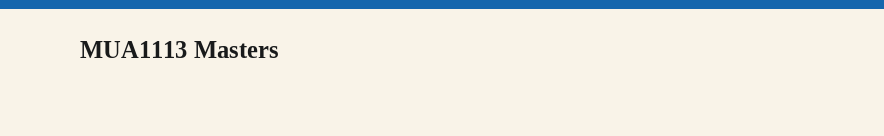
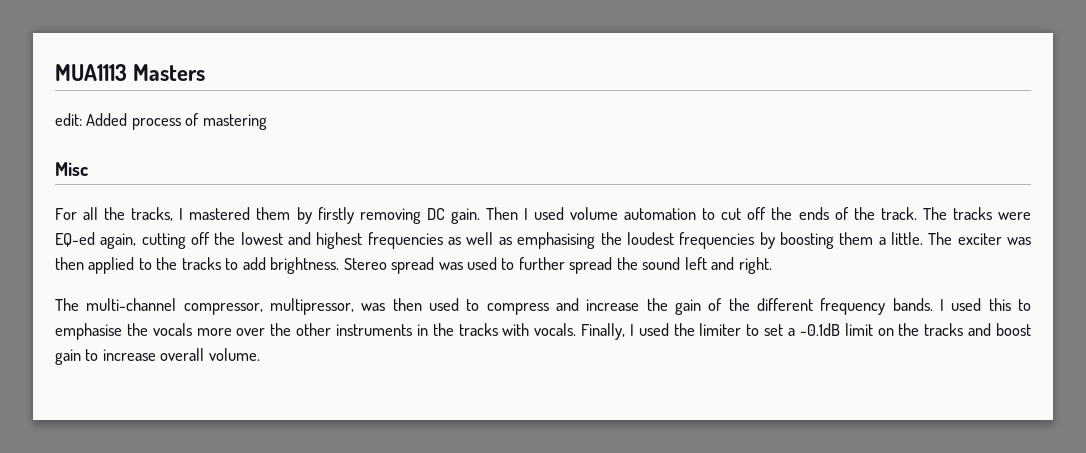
(279, 49) none -> [55,113,267,130] [55,162,88,176] [55,207,1032,224] [55,232,1031,249] [55,257,772,274] [55,298,1032,315] [55,323,1031,340] [55,348,260,365] // edit: Added process of mastering // Misc // For all the tracks, I mastered them by firstly removing DC gain. Then I used volume automation to cut off the ends of the track. The tracks were EQ-ed again, cutting off the lowest and highest frequencies as well as emphasising the loudest frequencies by boosting them a little. The exciter was then applied to the tracks to add brightness. Stereo spread was used to further spread the sound left and right. // The multi-channel compressor, multipressor, was then used to compress and increase the gain of the different frequency bands. I used this to emphasise the vocals more over the other instruments in the tracks with vocals. Finally, I used the limiter to set a -0.1dB limit on the tracks and boost gain to increase overall volume.

